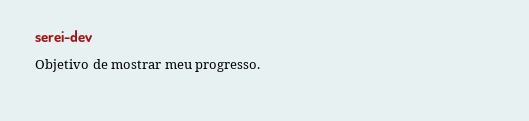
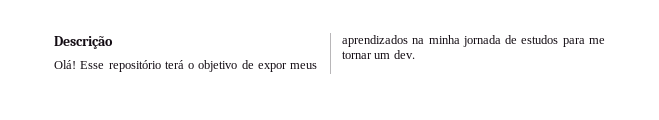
[35,30,93,42] [35,59,261,72] serei-dev // Objetivo de mostrar meu progresso. -> [54,36,113,49] [54,60,317,72] [342,35,605,47] [342,50,415,59] Descrição // Olá! Esse repositório terá o objetivo de expor meus aprendizados na minha jornada de estudos para me tornar um dev.

